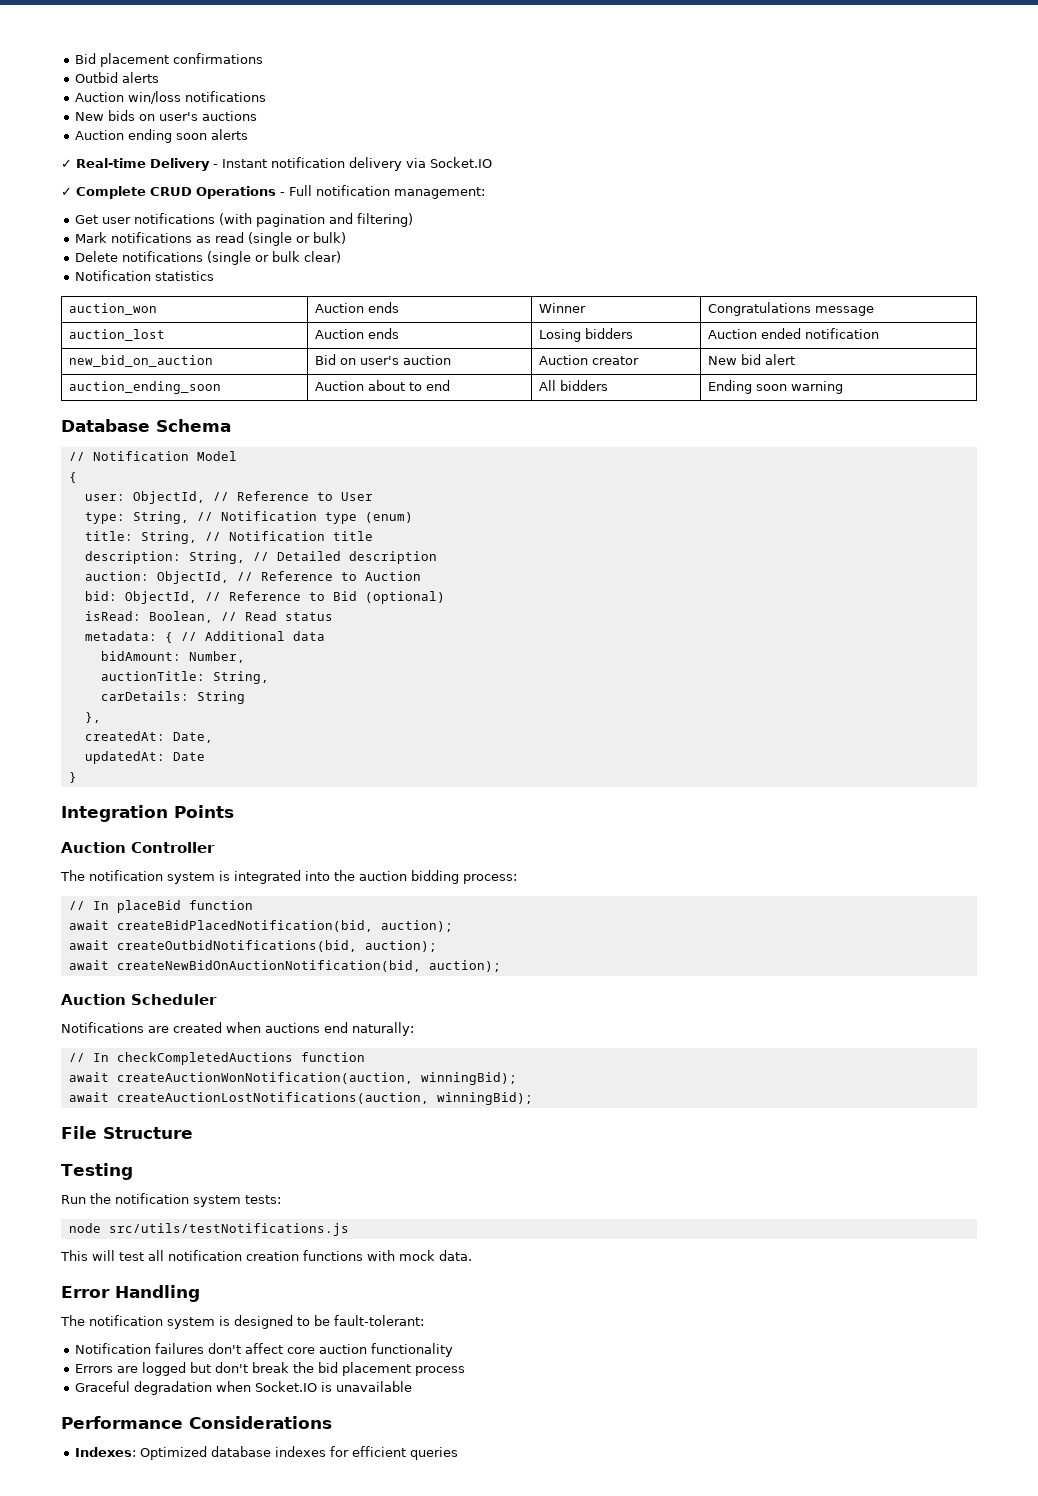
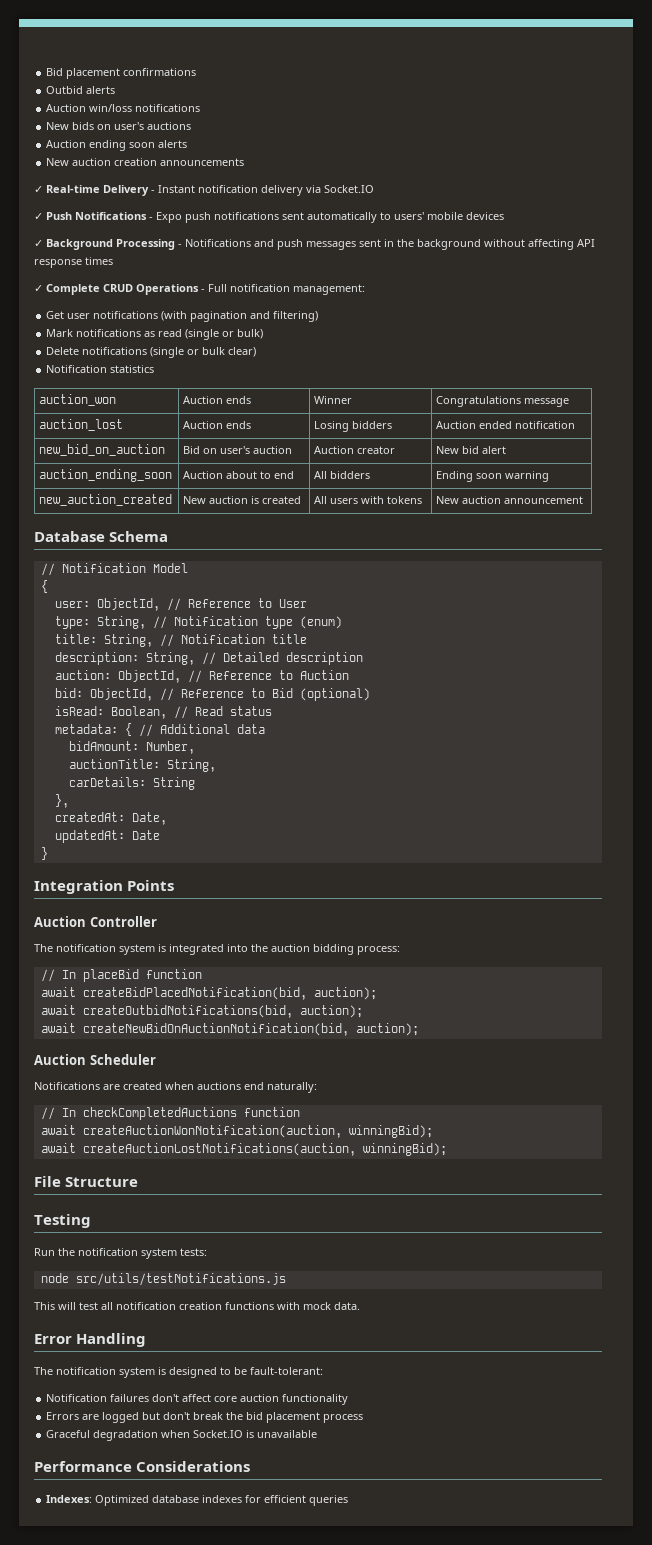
(248, 134) none -> [46,158,245,166] // New auction creation announcements
(492, 162) none -> [34,212,504,223] [34,239,595,250] [34,257,113,268] // ✓ Push Notifications - Expo push notifications sent automatically to users' mobile devices // ✓ Background Processing - Notifications and push messages sent in the background without affecting API response times
(843, 387) none -> [39,494,173,506] [183,496,302,504] [314,496,423,504] [436,496,584,504] // new_auction_created | New auction is created | All users with tokens | New auction announcement

